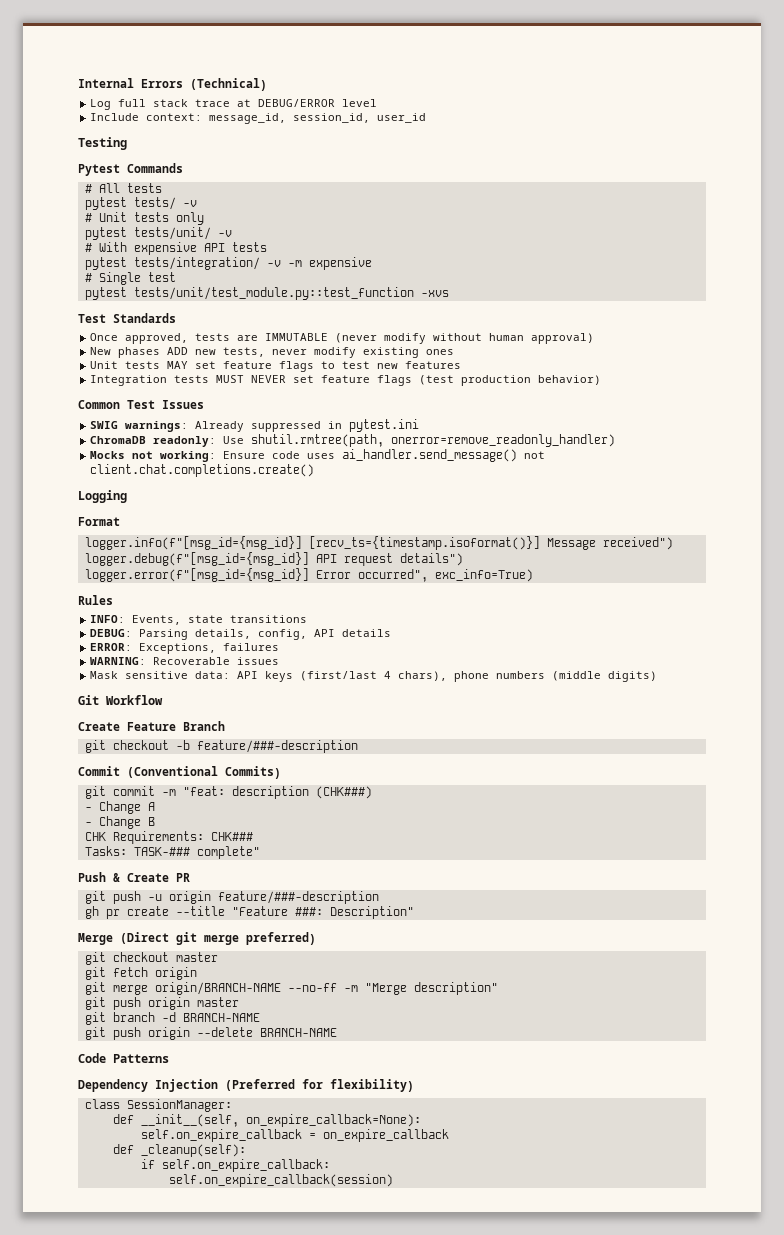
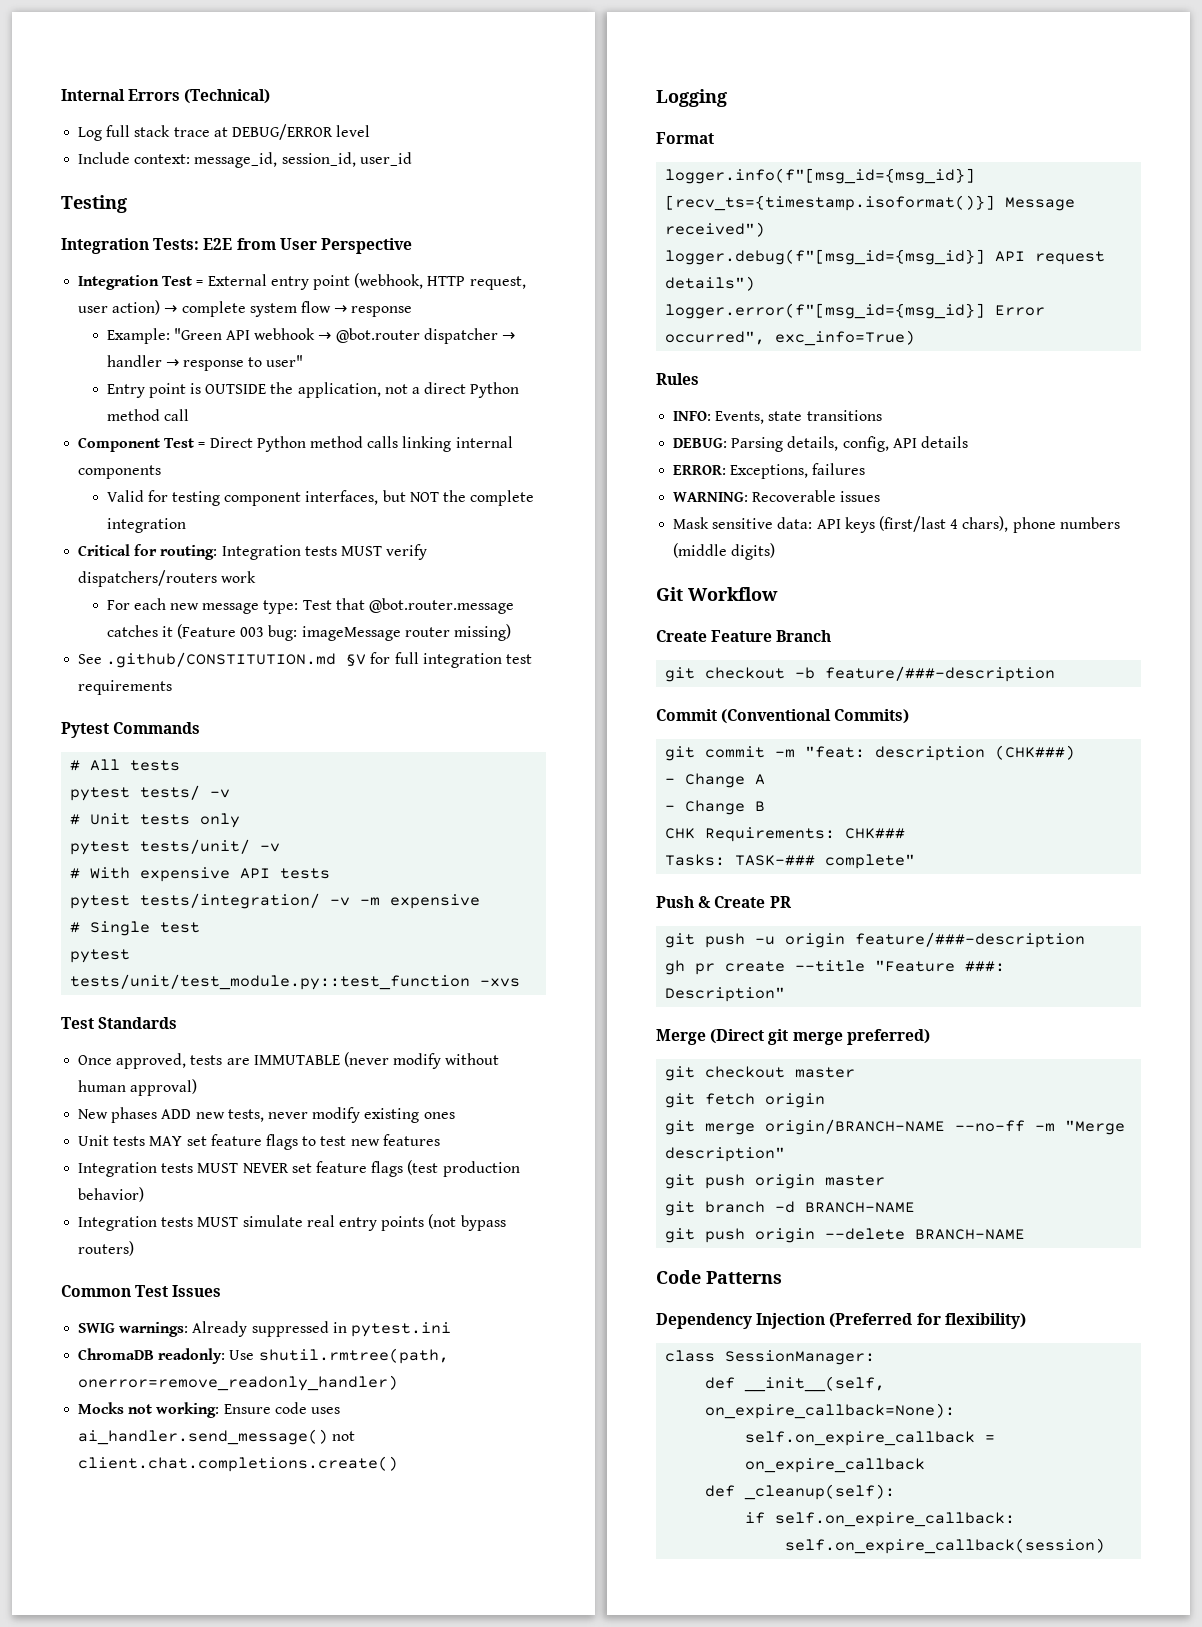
(127, 143) none -> [61,238,412,254] [78,273,526,290] [78,300,413,317] [106,328,515,344] [106,355,304,371] [106,382,520,398] [106,409,189,421] [78,436,513,452] [78,465,162,479] [106,490,535,506] [106,518,186,533] [78,544,428,560] [78,570,257,587] [106,598,514,614] [106,624,511,641] [78,652,532,668] [78,680,173,695] // Integration Tests: E2E from User Perspective // Integration Test = External entry point (webhook, HTTP request, user action) → complete system flow → response // Example: "Green API webhook → @bot.router dispatcher → handler → response to user" // Entry point is OUTSIDE the application, not a direct Python method call // Component Test = Direct Python method calls linking internal components // Valid for testing component interfaces, but NOT the complete integration // Critical for routing: Integration tests MUST verify dispatchers/routers work // For each new message type: Test that @bot.router.message catches it (Feature 003 bug: imageMessage router missing) // See .github/CONSTITUTION.md §V for full integration test requirements
(602, 380) none -> [78,1214,506,1231] [78,1241,135,1256] // Integration tests MUST simulate real entry points (not bypass routers)

